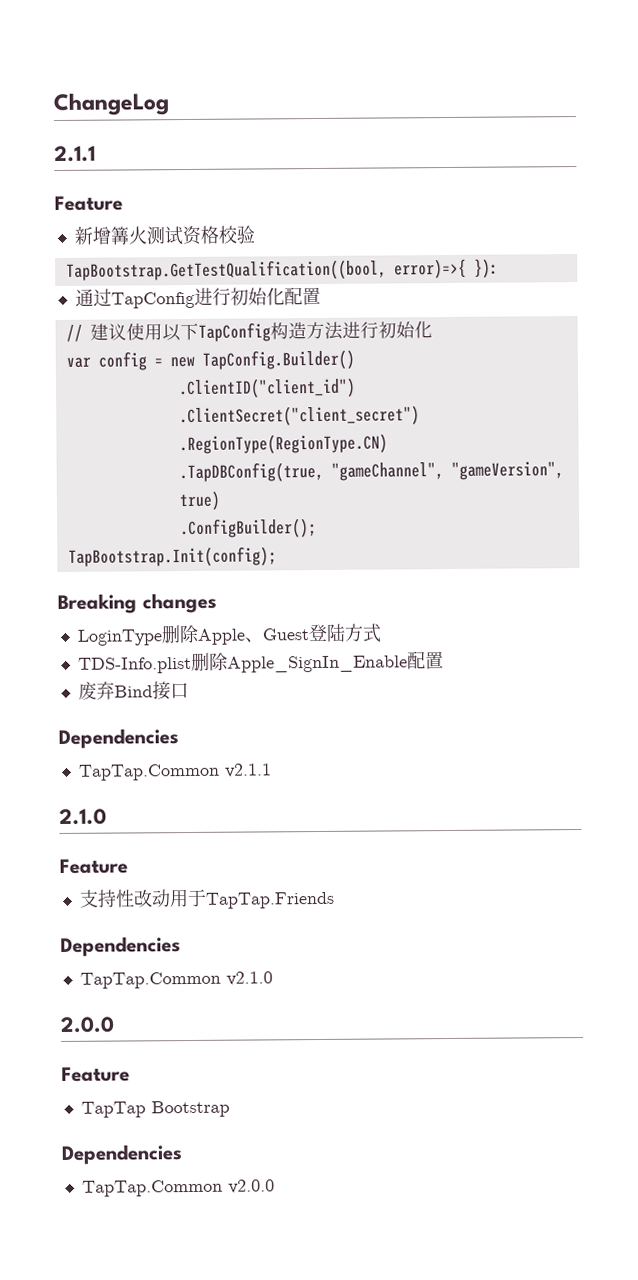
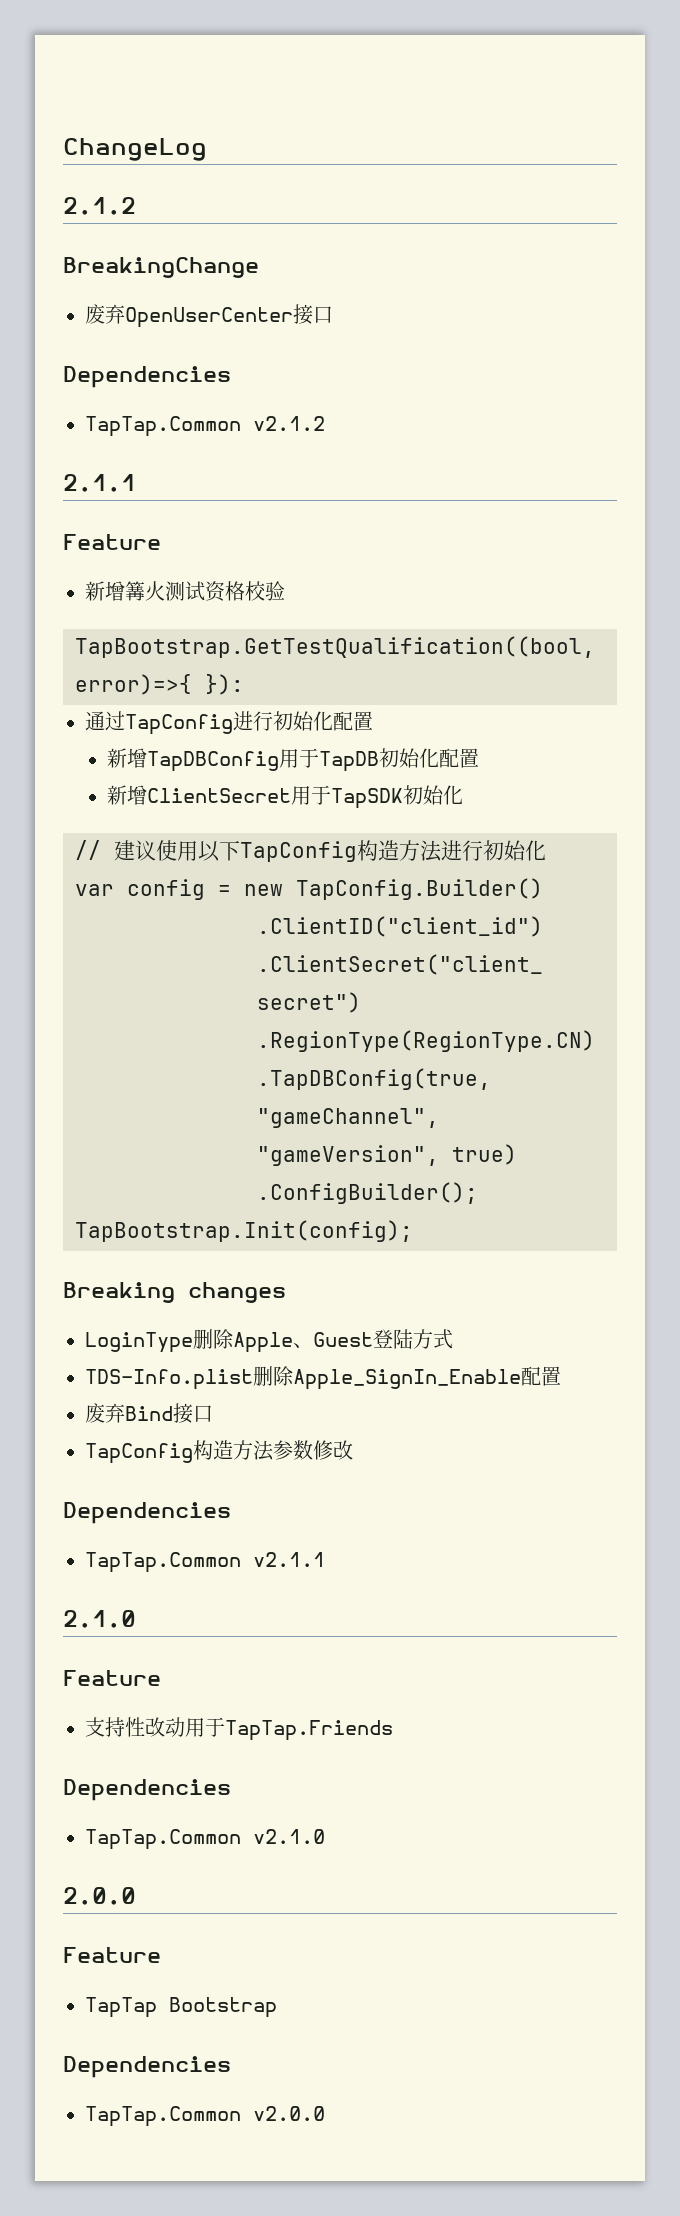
(169, 104) none -> [63,197,136,215] [63,257,259,278] [85,304,333,328] [63,366,231,388] [85,416,325,437] // 2.1.2 // BreakingChange // 废弃OpenUserCenter接口 // Dependencies // TapTap.Common v2.1.2
(321, 296) none -> [107,748,480,772] [107,785,464,809] // 新增TapDBConfig用于TapDB初始化配置 // 新增ClientSecret用于TapSDK初始化
(189, 691) none -> [85,1440,353,1464] // TapConfig构造方法参数修改

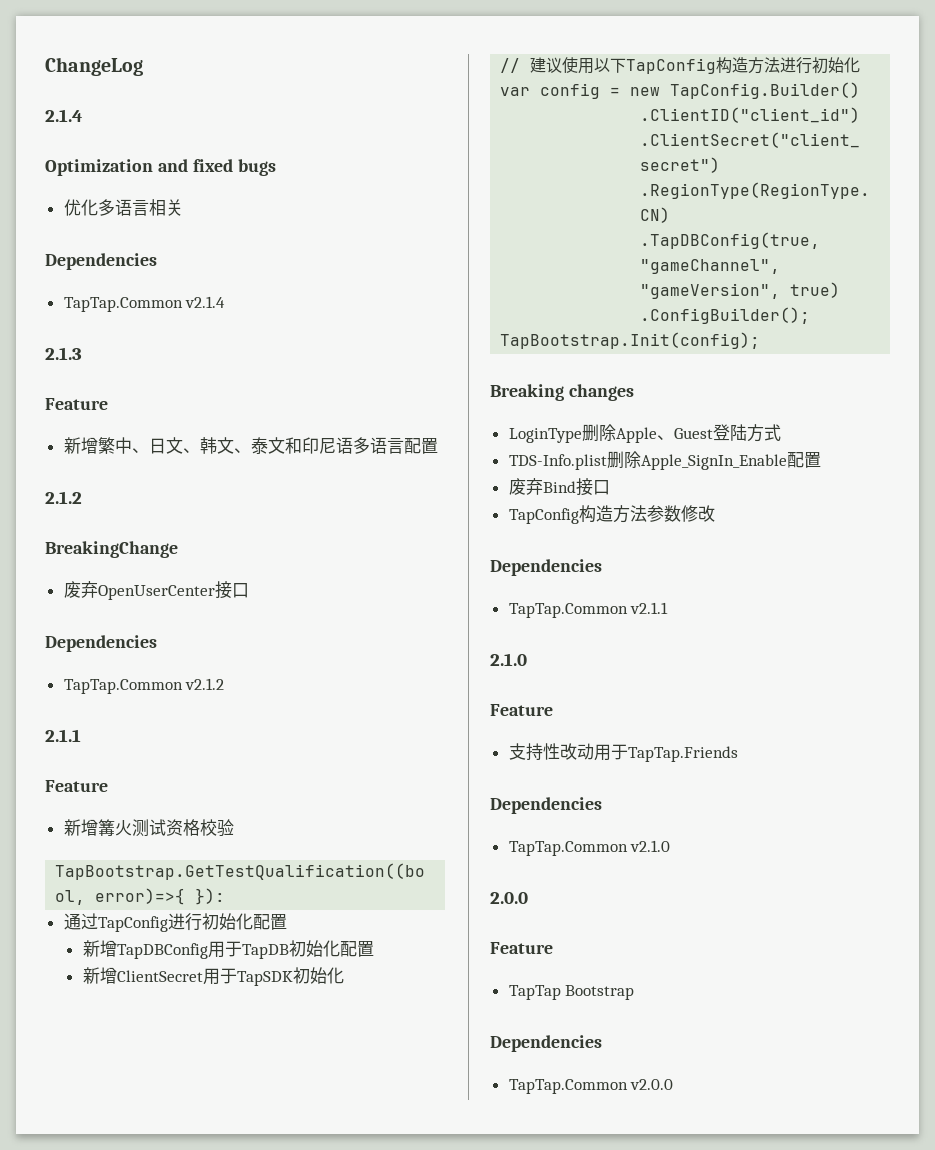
(207, 149) none -> [45,109,83,122] [45,159,276,176] [63,199,183,216] [45,253,157,270] [63,296,226,312] [45,347,82,360] [45,398,108,410] [63,437,438,454] // 2.1.4 // Optimization and fixed bugs // 优化多语言相关 // Dependencies // TapTap.Common v2.1.4 // 2.1.3 // Feature // 新增繁中、日文、韩文、泰文和印尼语多语言配置

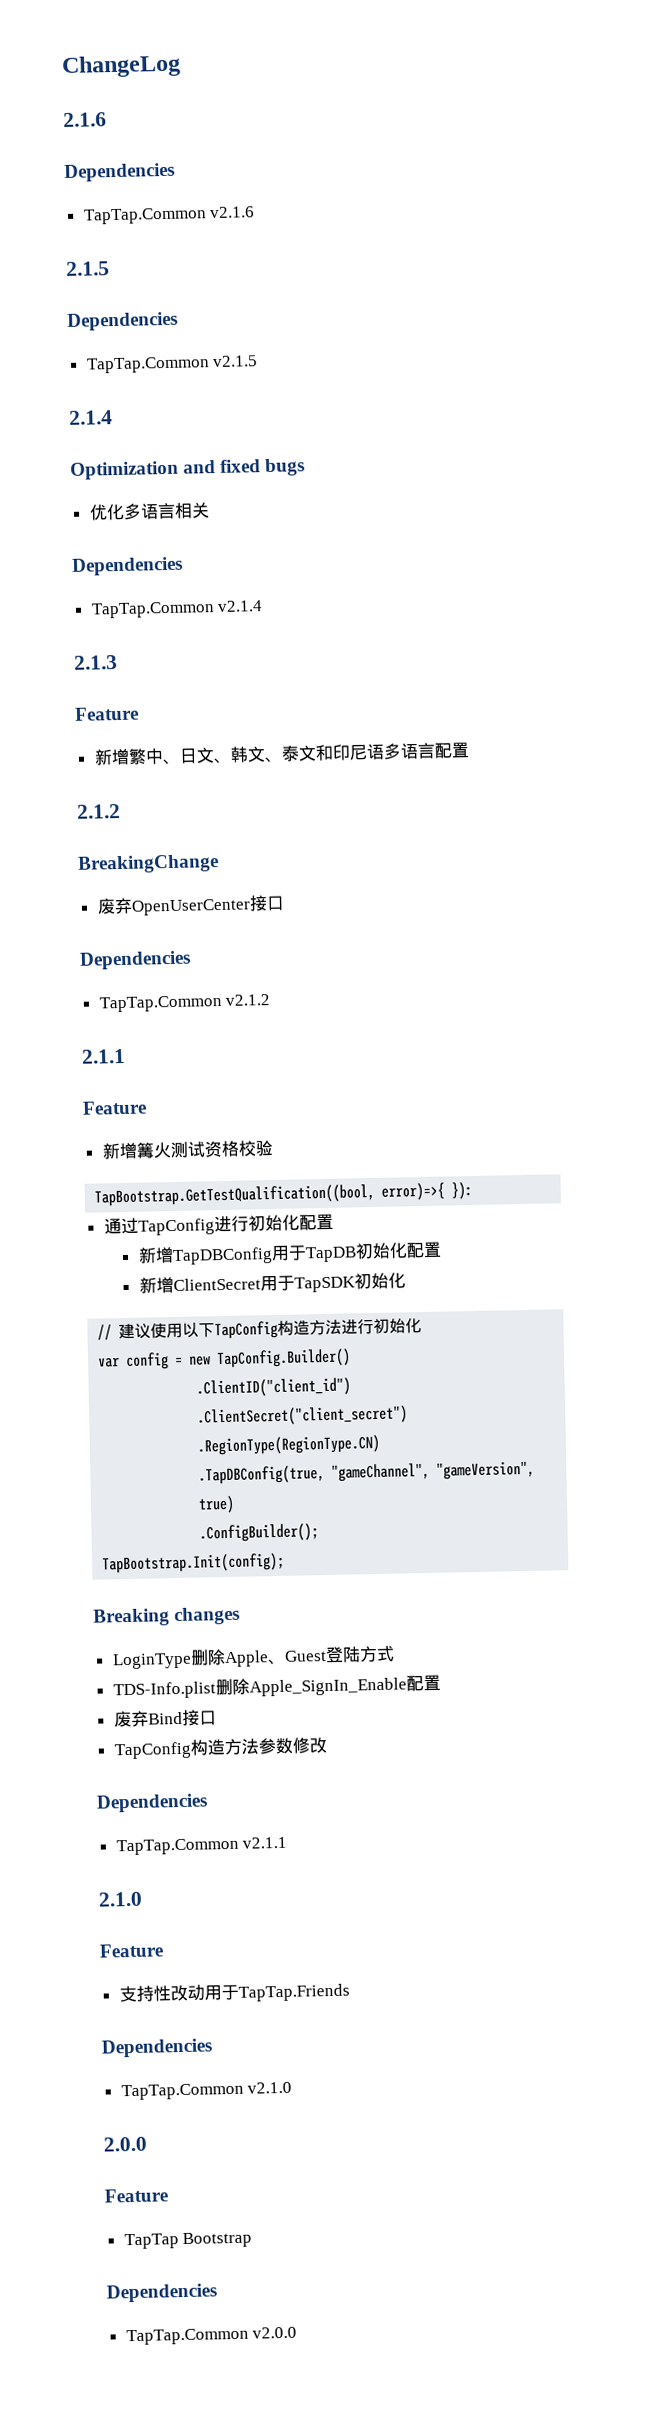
(143, 66) none -> [63,112,107,127] [64,162,175,182] [82,206,256,225] [66,261,110,276] [67,311,178,331] [85,355,259,374] // 2.1.6 // Dependencies // TapTap.Common v2.1.6 // 2.1.5 // Dependencies // TapTap.Common v2.1.5

